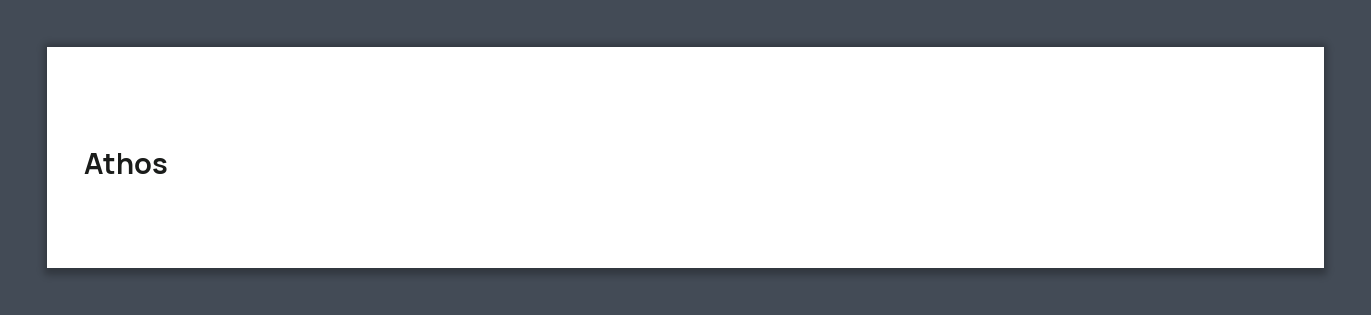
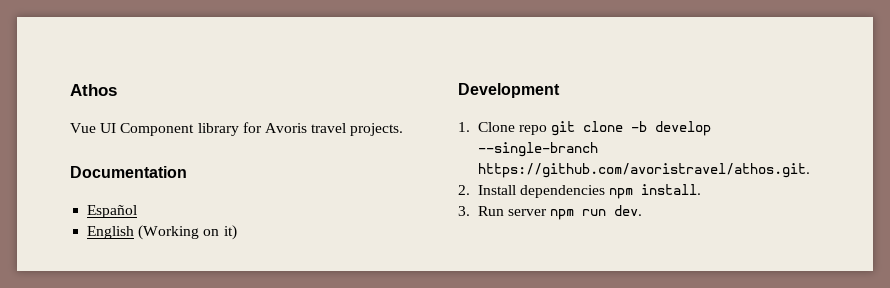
(168, 163) none -> [70,122,404,136] [70,166,187,178] [87,205,138,218] [87,225,237,240] [458,83,560,98] [458,121,712,136] [477,142,598,157] [477,163,810,178] [458,184,702,199] [458,205,643,220] // Vue UI Component library for Avoris travel projects. // Documentation // Español // English (Working on it) // Development // 1. Clone repo git clone -b develop --single-branch https://github.com/avoristravel/athos.git. // 2. Install dependencies npm install. // 3. Run server npm run dev.

